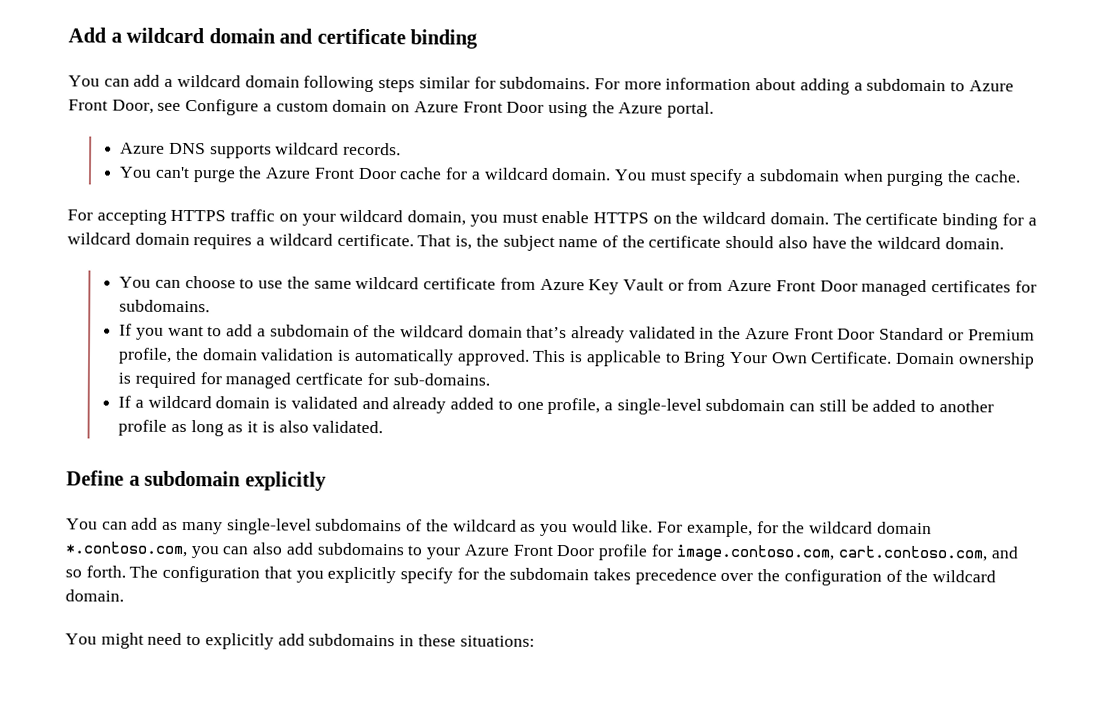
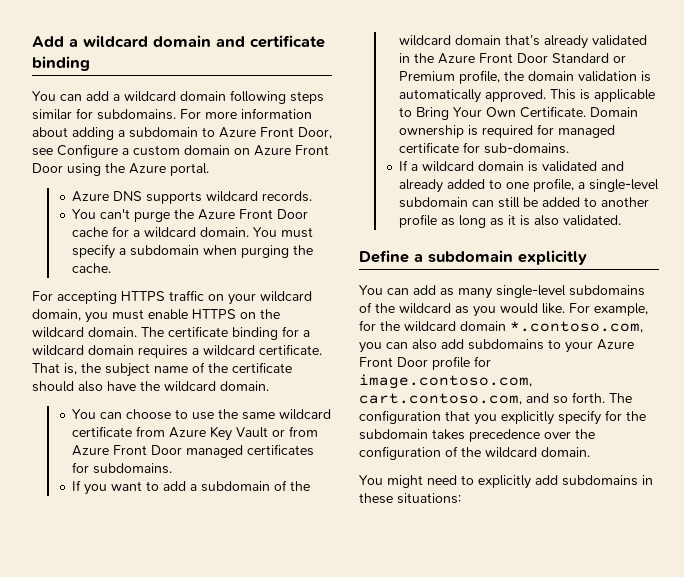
[295,372,364,385] certficate -> [399,142,460,153] certificate

